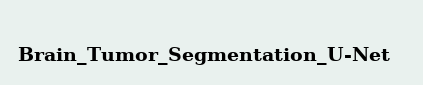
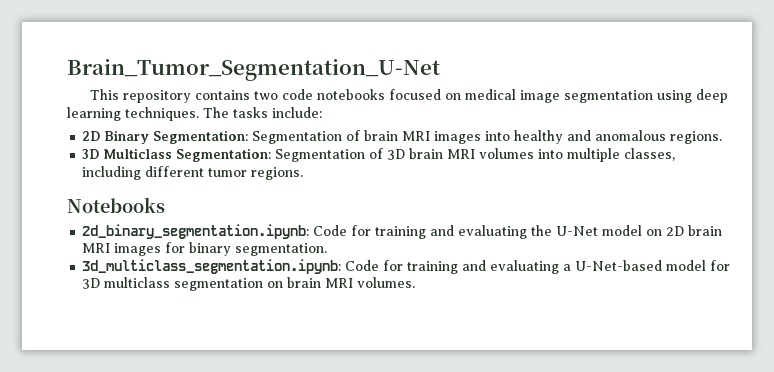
(390, 56) none -> [90,89,729,103] [67,107,322,121] [82,130,723,144] [82,148,676,162] [82,166,304,180] [67,197,165,213] [82,224,723,239] [82,242,328,256] [82,259,731,274] [82,277,416,291] // This repository contains two code notebooks focused on medical image segmentation using deep learning techniques. The tasks include: // 2D Binary Segmentation: Segmentation of brain MRI images into healthy and anomalous regions. // 3D Multiclass Segmentation: Segmentation of 3D brain MRI volumes into multiple classes, including different tumor regions. // Notebooks // 2d_binary_segmentation.ipynb: Code for training and evaluating the U-Net model on 2D brain MRI images for binary segmentation. // 3d_multiclass_segmentation.ipynb: Code for training and evaluating a U-Net-based model for 3D multiclass segmentation on brain MRI volumes.

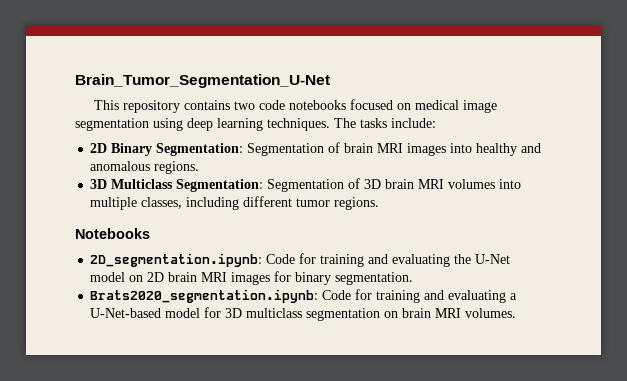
[82,224,310,239] 2d_binary_segmentation.ipynb: -> [90,253,263,267] 2D_segmentation.ipynb:
[82,259,342,274] 3d_multiclass_segmentation.ipynb: -> [90,289,319,303] Brats2020_segmentation.ipynb:

